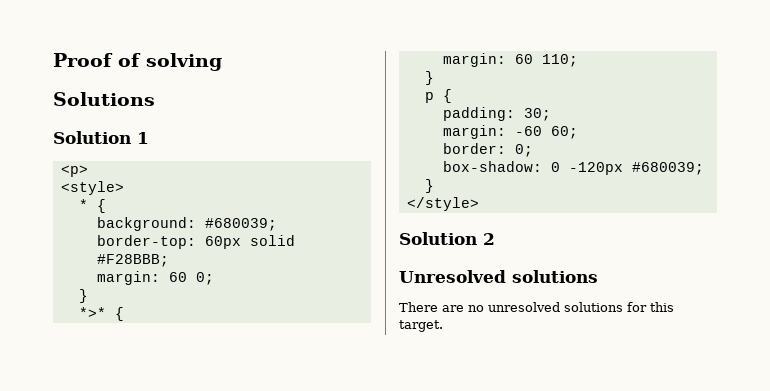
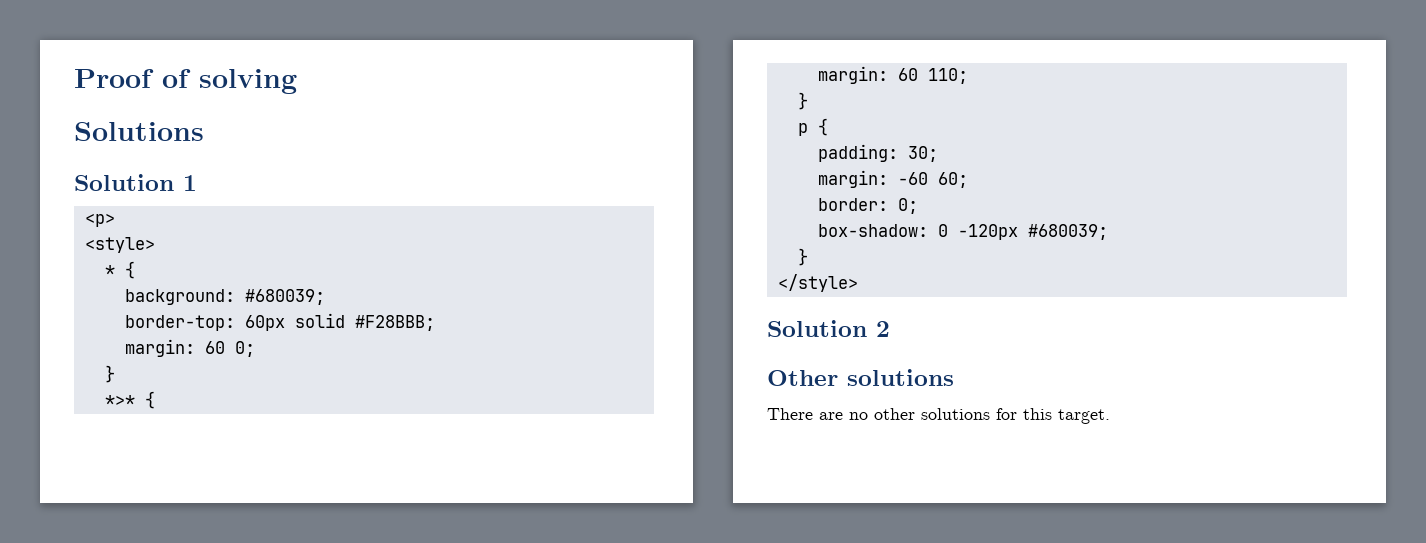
[399,270,506,283] Unresolved -> [767,370,838,386] Other
[488,302,560,312] unresolved -> [874,408,915,420] other

